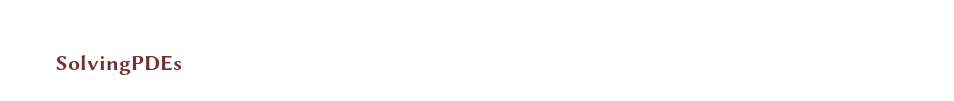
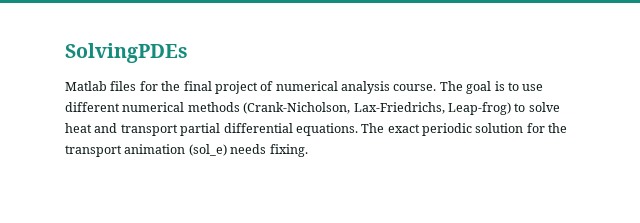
(182, 65) none -> [65,81,544,94] [65,102,560,115] [65,123,568,136] [65,144,308,157] // Matlab files for the final project of numerical analysis course. The goal is to use different numerical methods (Crank-Nicholson, Lax-Friedrichs, Leap-frog) to solve heat and transport partial differential equations. The exact periodic solution for the transport animation (sol_e) needs fixing.

